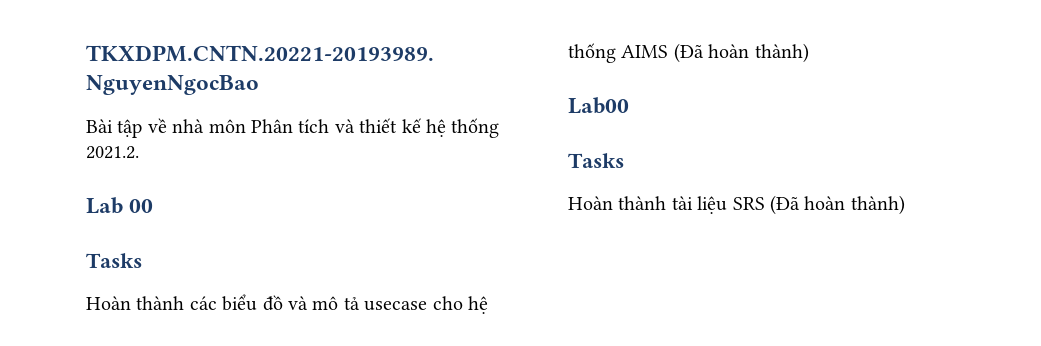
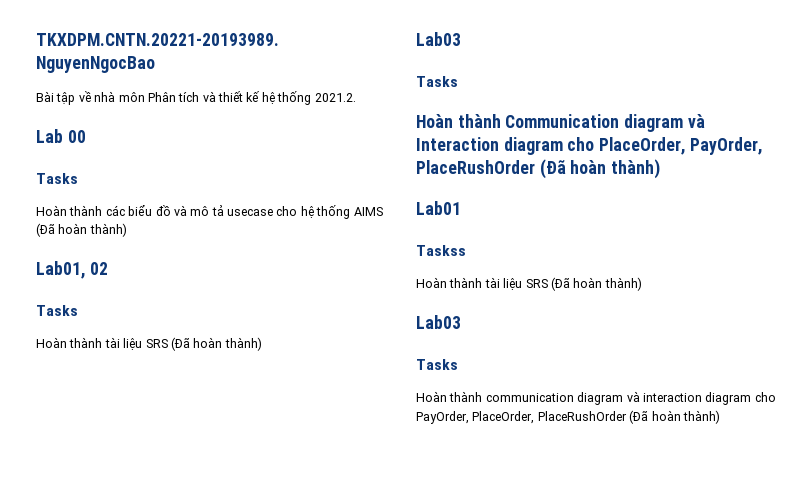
[568,97,629,114] Lab00 -> [36,261,108,279] Lab01, 02
(905, 205) none -> [416,32,461,46] [416,76,458,87] [416,114,705,132] [416,137,762,155] [416,159,661,179] [416,201,461,215] [416,245,466,256] [416,277,642,291] [416,315,461,329] [416,359,458,370] [416,391,776,405] [416,410,720,424] // Lab03 // Tasks // Hoàn thành Communication diagram và Interaction diagram cho PlaceOrder, PayOrder, PlaceRushOrder (Đã hoàn thành) // Lab01 // Taskss // Hoàn thành tài liệu SRS (Đã hoàn thành) // Lab03 // Tasks // Hoàn thành communication diagram và interaction diagram cho PayOrder, PlaceOrder, PlaceRushOrder (Đã hoàn thành)

